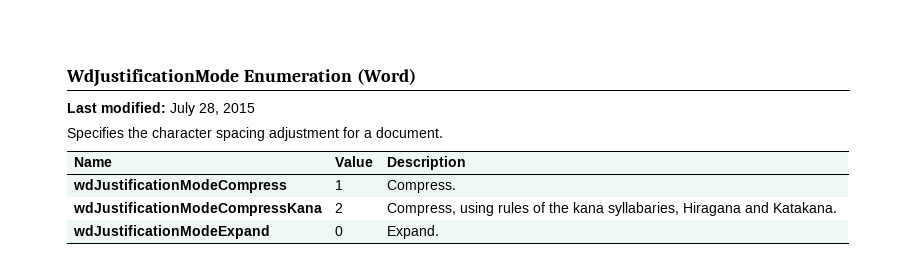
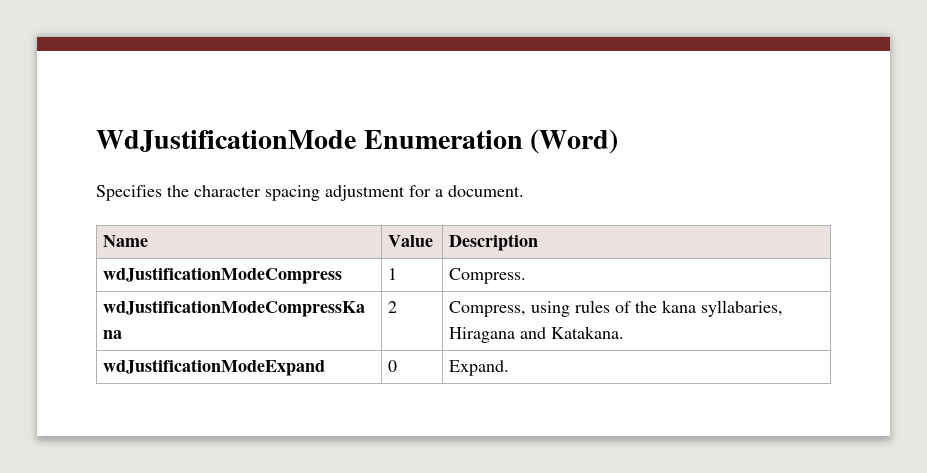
[67,102,255,116] // Last modified: July 28, 2015 -> (619, 141) none

